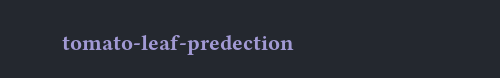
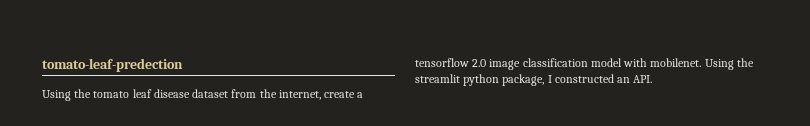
(294, 45) none -> [42,89,364,101] [415,58,754,70] [415,74,653,86] // Using the tomato leaf disease dataset from the internet, create a tensorflow 2.0 image classification model with mobilenet. Using the streamlit python package, I constructed an API.

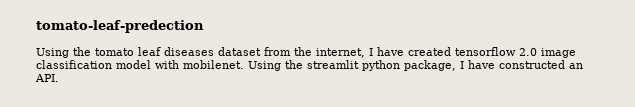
[153,89,190,98] disease -> [164,47,214,56] diseases
[324,91,364,98] create a -> [369,47,451,56] I have created
(552, 79) none -> [468,60,495,69] have

